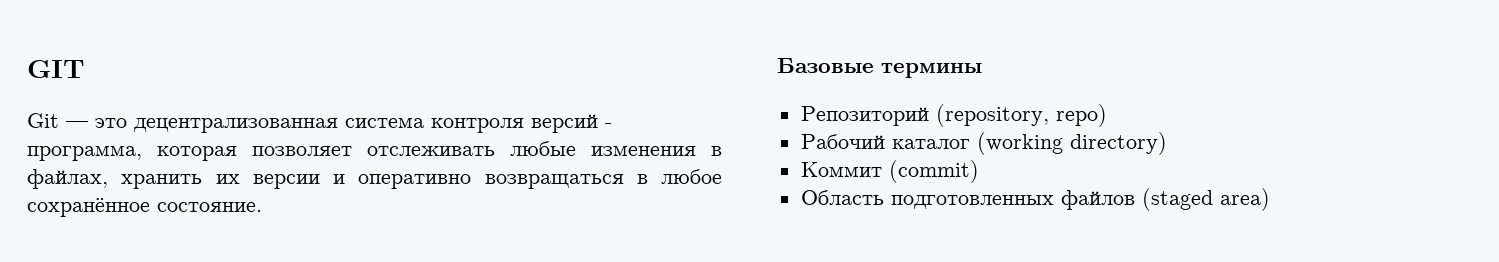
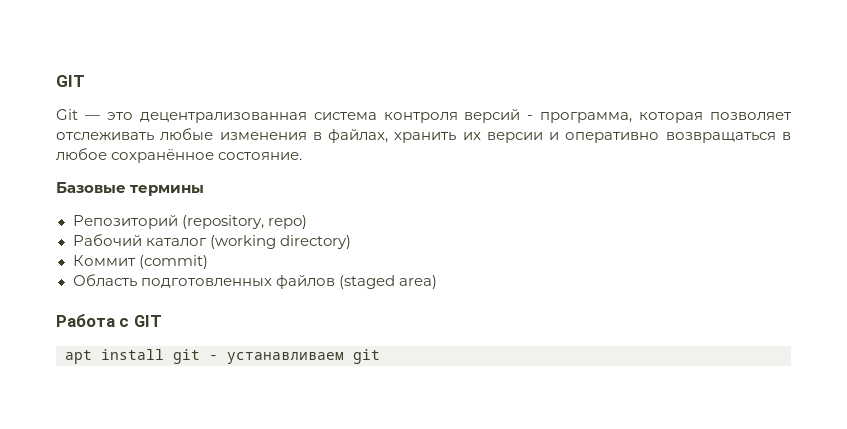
(1270, 199) none -> [56,314,162,327] [65,349,380,364] // Работа с GIT // apt install git - устанавливаем git

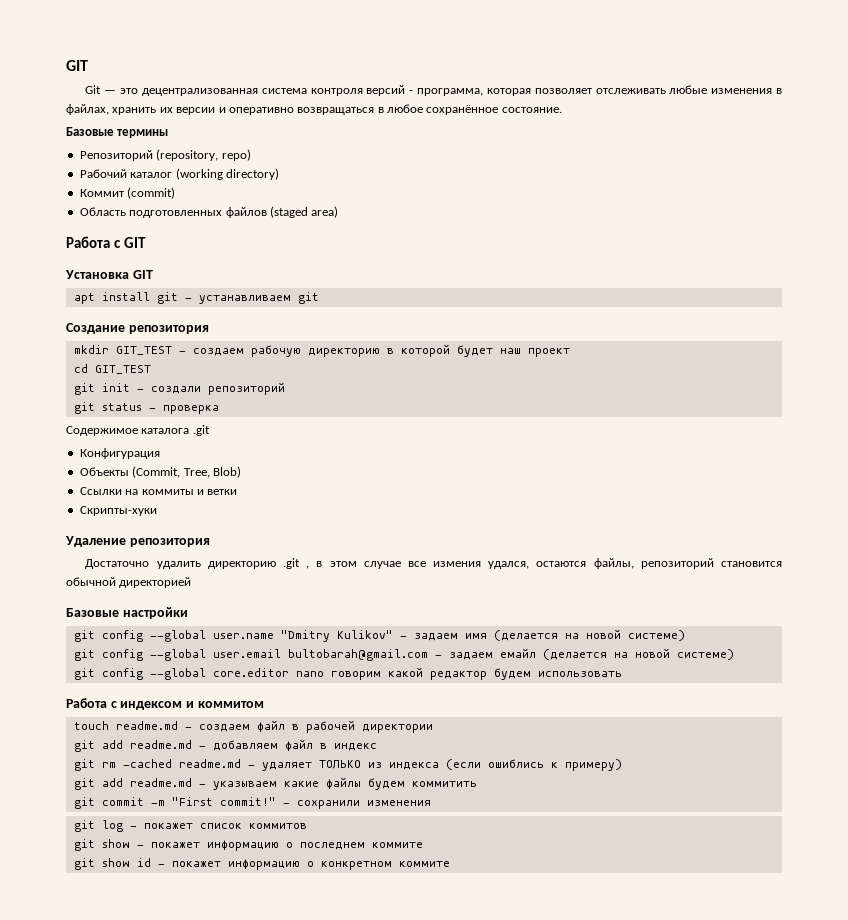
(162, 321) none -> [65,270,153,279] // Установка GIT
(380, 356) none -> [66,323,209,334] [73,344,570,357] [73,364,151,374] [73,382,285,395] [73,402,219,414] [66,425,210,436] [79,448,160,459] [79,466,241,478] [79,487,238,495] [79,506,157,516] [65,536,210,547] [85,558,783,569] [66,577,192,588] [66,607,188,619] [73,629,685,642] [73,648,734,661] [73,667,622,680] [66,698,264,710] [73,720,433,733] [73,739,377,752] [73,759,622,771] [73,777,477,790] [73,797,431,809] [73,820,307,832] [73,839,423,851] [73,858,450,870] // Cоздание репозитория // mkdir GIT_TEST - создаем рабочую директорию в которой будет наш проект // cd GIT_TEST // git init - создали репозиторий // git status - проверка // Содержимое каталога .git // Конфигурация // Объекты (Commit, Tree, Blob) // Ссылки на коммиты и ветки // Скрипты-хуки // Удаление репозитория // Достаточно удалить директорию .git , в этом случае все измения удался, остаются файлы, репозиторий становится обычной директорией // Базовые настройки // git config --global user.name "Dmitry Kulikov" - задаем имя (делается на новой системе) // git config --global user.email bultobarah@gmail.com - задаем емайл (делается на новой системе) // git config --global core.editor nano говорим какой редактор будем использовать // Работа с индексом и коммитом // touch readme.md - cоздаем файл в рабочей директории // git add readme.md - добавляем файл в индекс // git rm -cached readme.md - удаляет ТОЛЬКО из индекса (если ошиблись к примеру) // git add readme.md - указываем какие файлы будем коммитить // git commit -m "First commit!" - сохранили изменения // git log - покажет список коммитов // git show - покажет информацию о последнем коммите // git show id - покажет информацию о конкретном коммите

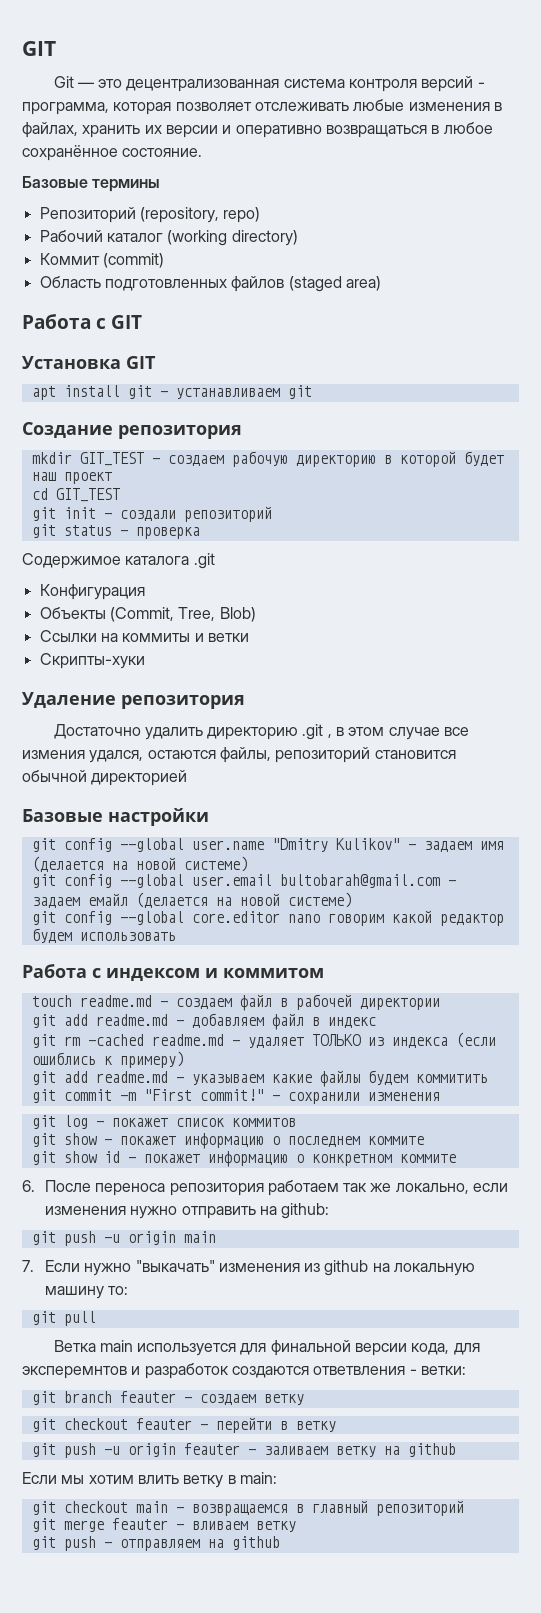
(450, 864) none -> [22,1180,509,1196] [44,1203,330,1219] [31,1231,216,1246] [22,1260,476,1276] [44,1286,129,1299] [31,1311,96,1326] [53,1340,480,1356] [22,1363,466,1379] [31,1391,304,1406] [31,1417,336,1433] [31,1443,456,1458] [22,1472,277,1488] [31,1500,464,1516] [31,1518,296,1533] [31,1536,280,1551] // 6. После переноса репозитория работаем так же локально, если изменения нужно отправить на github: // git push -u origin main // 7. Если нужно "выкачать" изменения из github на локальную машину то: // git pull // Ветка main используется для финальной версии кода, для эксперемнтов и разработок создаются ответвления - ветки: // git branch feauter - создаем ветку // git checkout feauter - перейти в ветку // git push -u origin feauter - заливаем ветку на github // Если мы хотим влить ветку в main: // git checkout main - возвращаемся в главный репозиторий // git merge feauter - вливаем ветку // git push - отправляем на github

